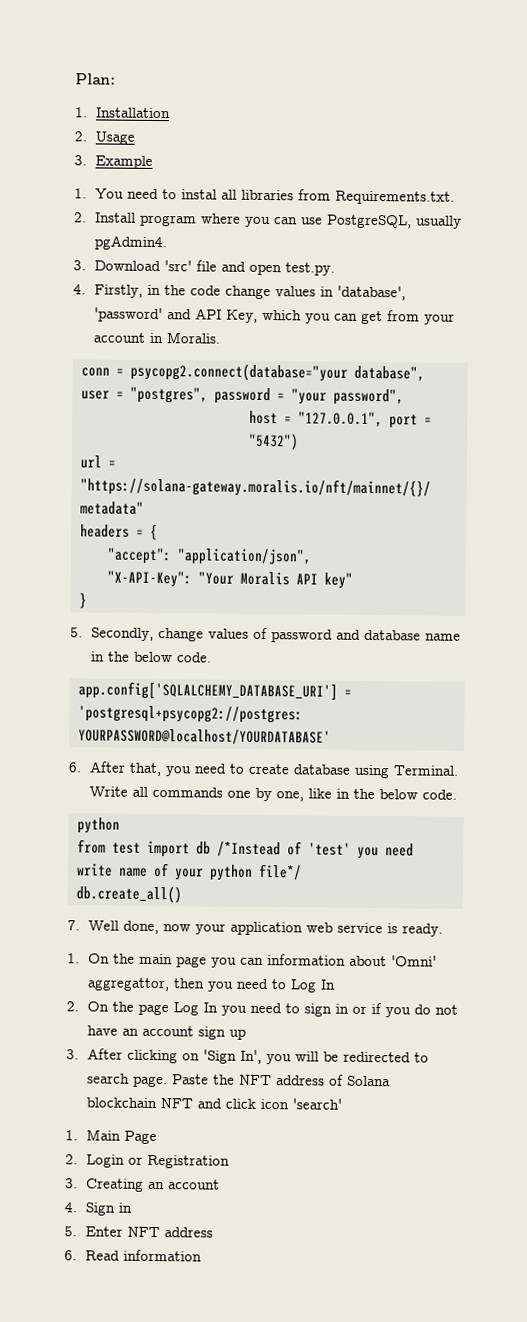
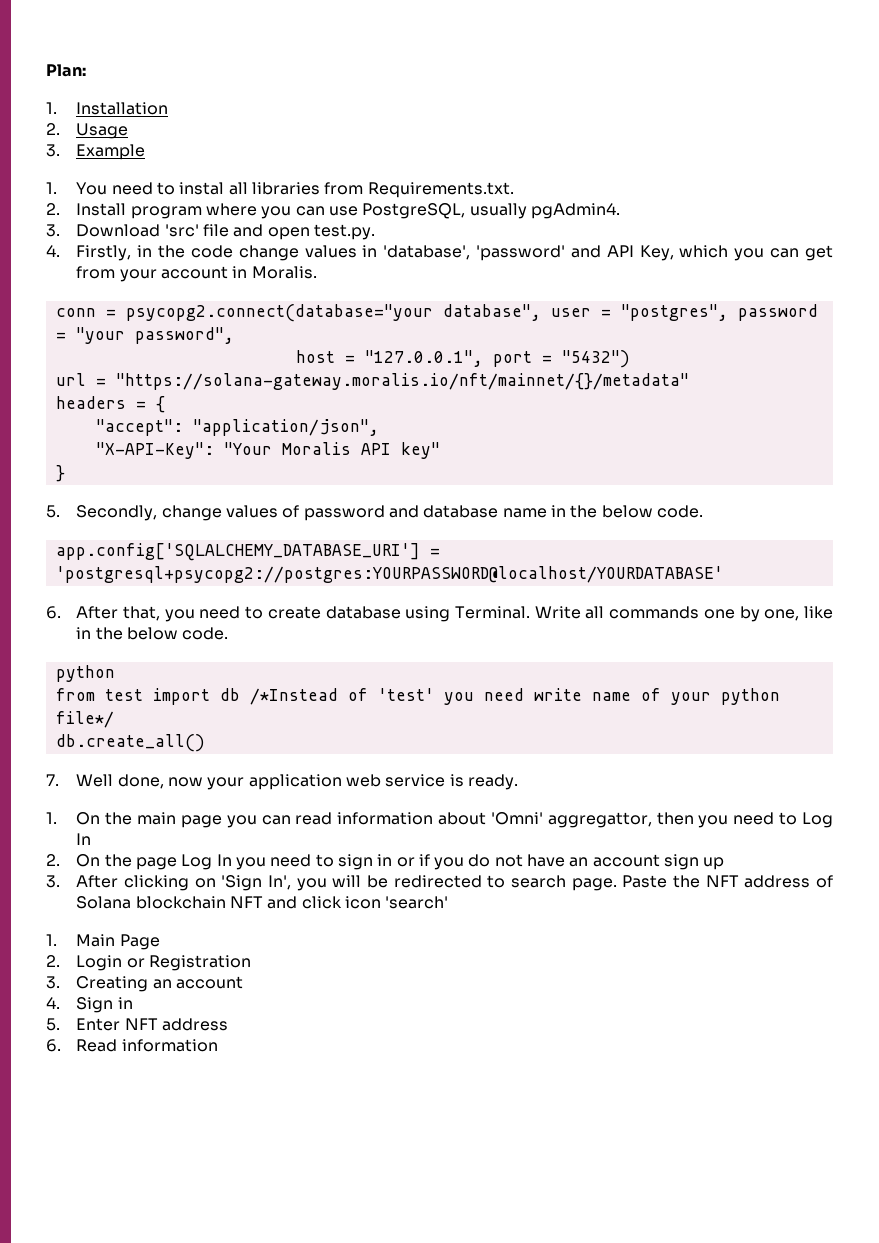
(265, 961) none -> [295,812,333,825] read

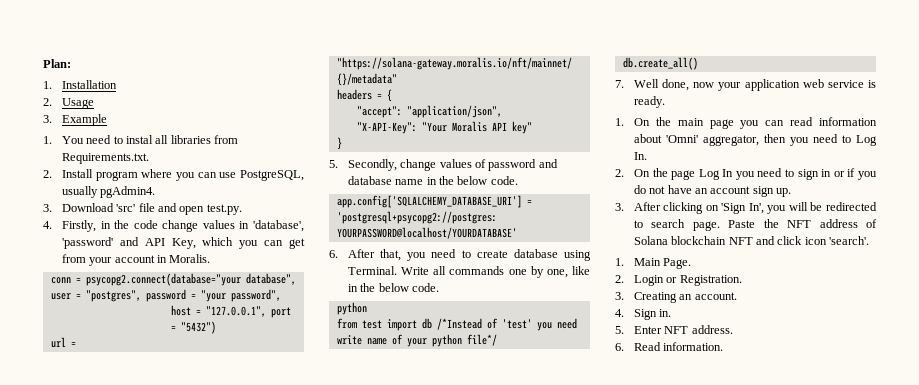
[547,812,652,828] aggregattor, -> [702,135,759,146] aggregator,
[76,833,92,845] In -> [633,152,647,160] In.
[703,857,725,870] up -> [776,188,792,197] up.
[385,896,449,909] 'search' -> [829,236,870,245] 'search'.
[119,934,160,950] Page -> [663,258,692,269] Page.
[148,955,251,971] Registration -> [679,275,742,286] Registration.
[175,976,243,989] account -> [694,292,737,300] account.
[117,997,133,1009] in -> [659,309,672,317] in.
[161,1018,228,1031] address -> [691,325,733,334] address.
[121,1039,218,1052] information -> [663,342,724,351] information.

